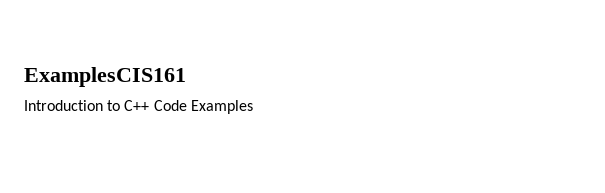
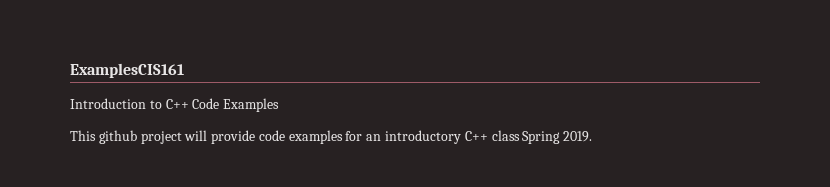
(253, 107) none -> [70,130,593,144] // This github project will provide code examples for an introductory C++ class Spring 2019.

